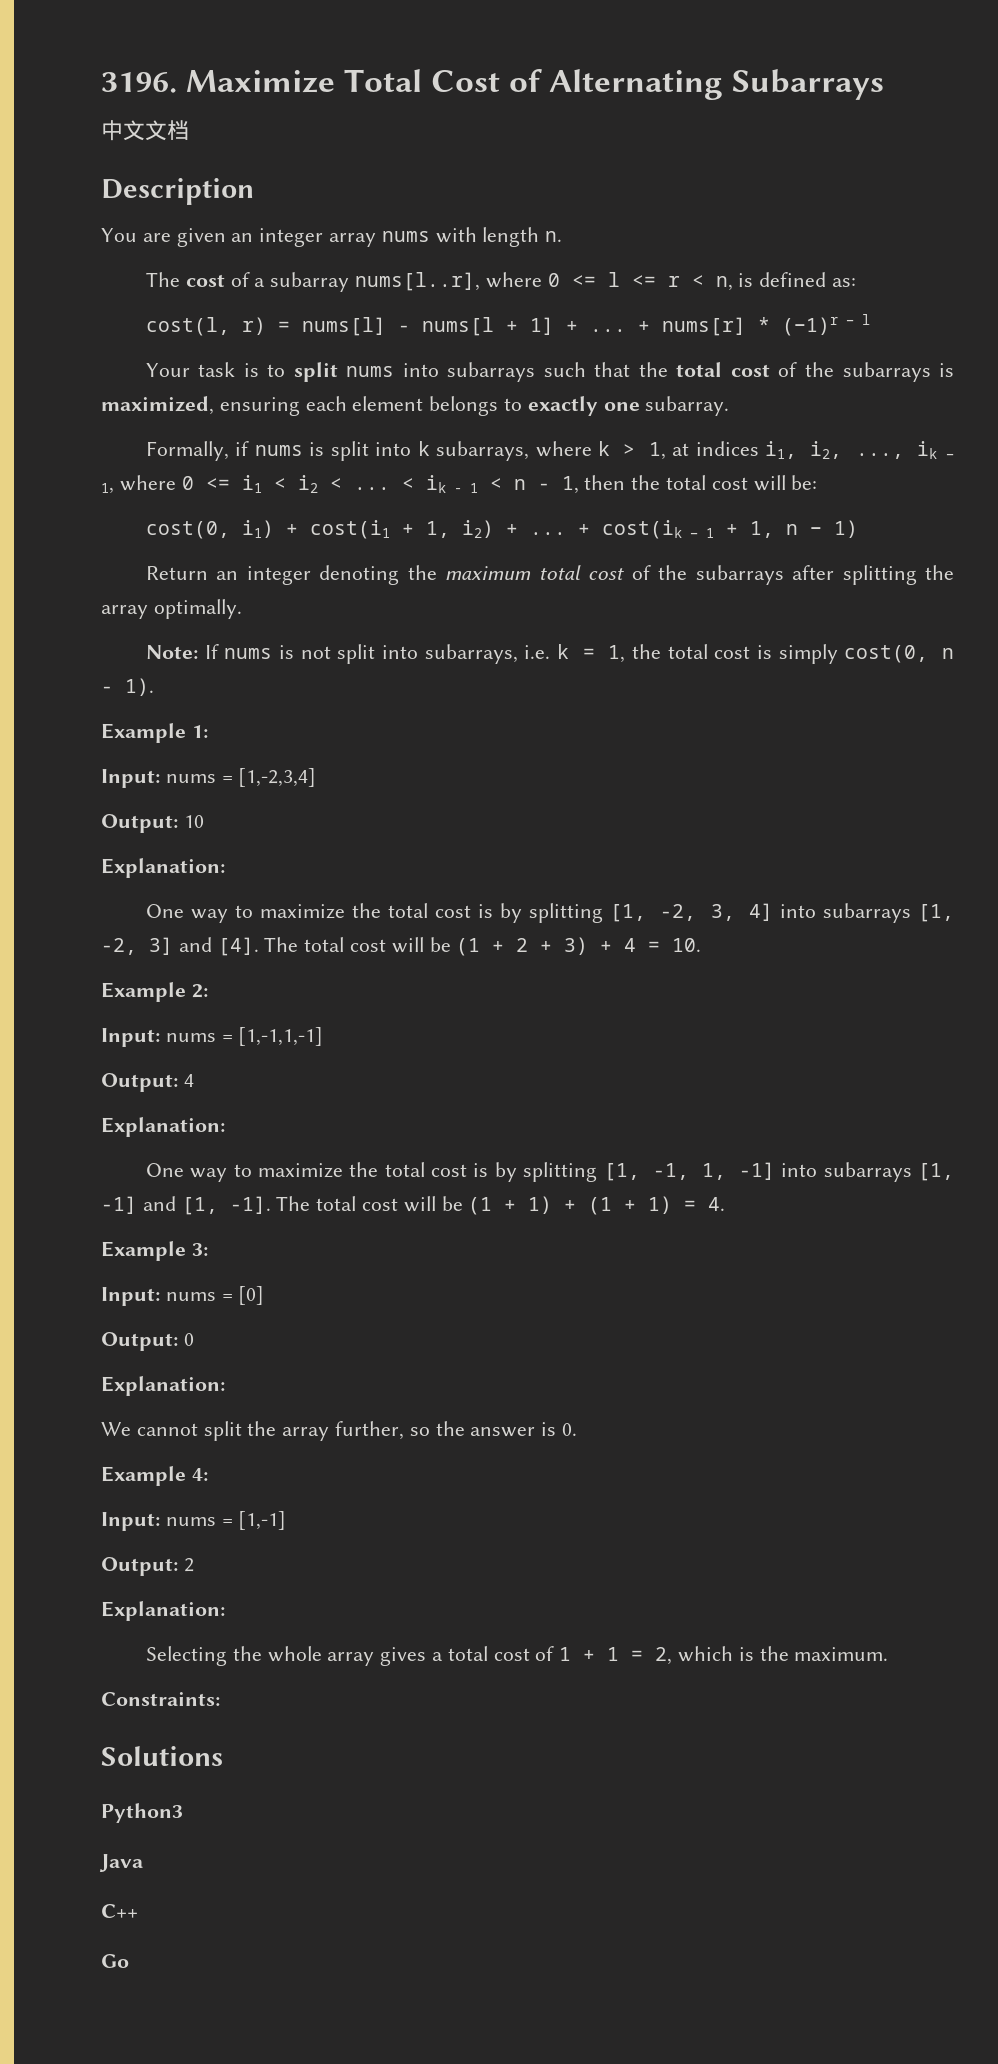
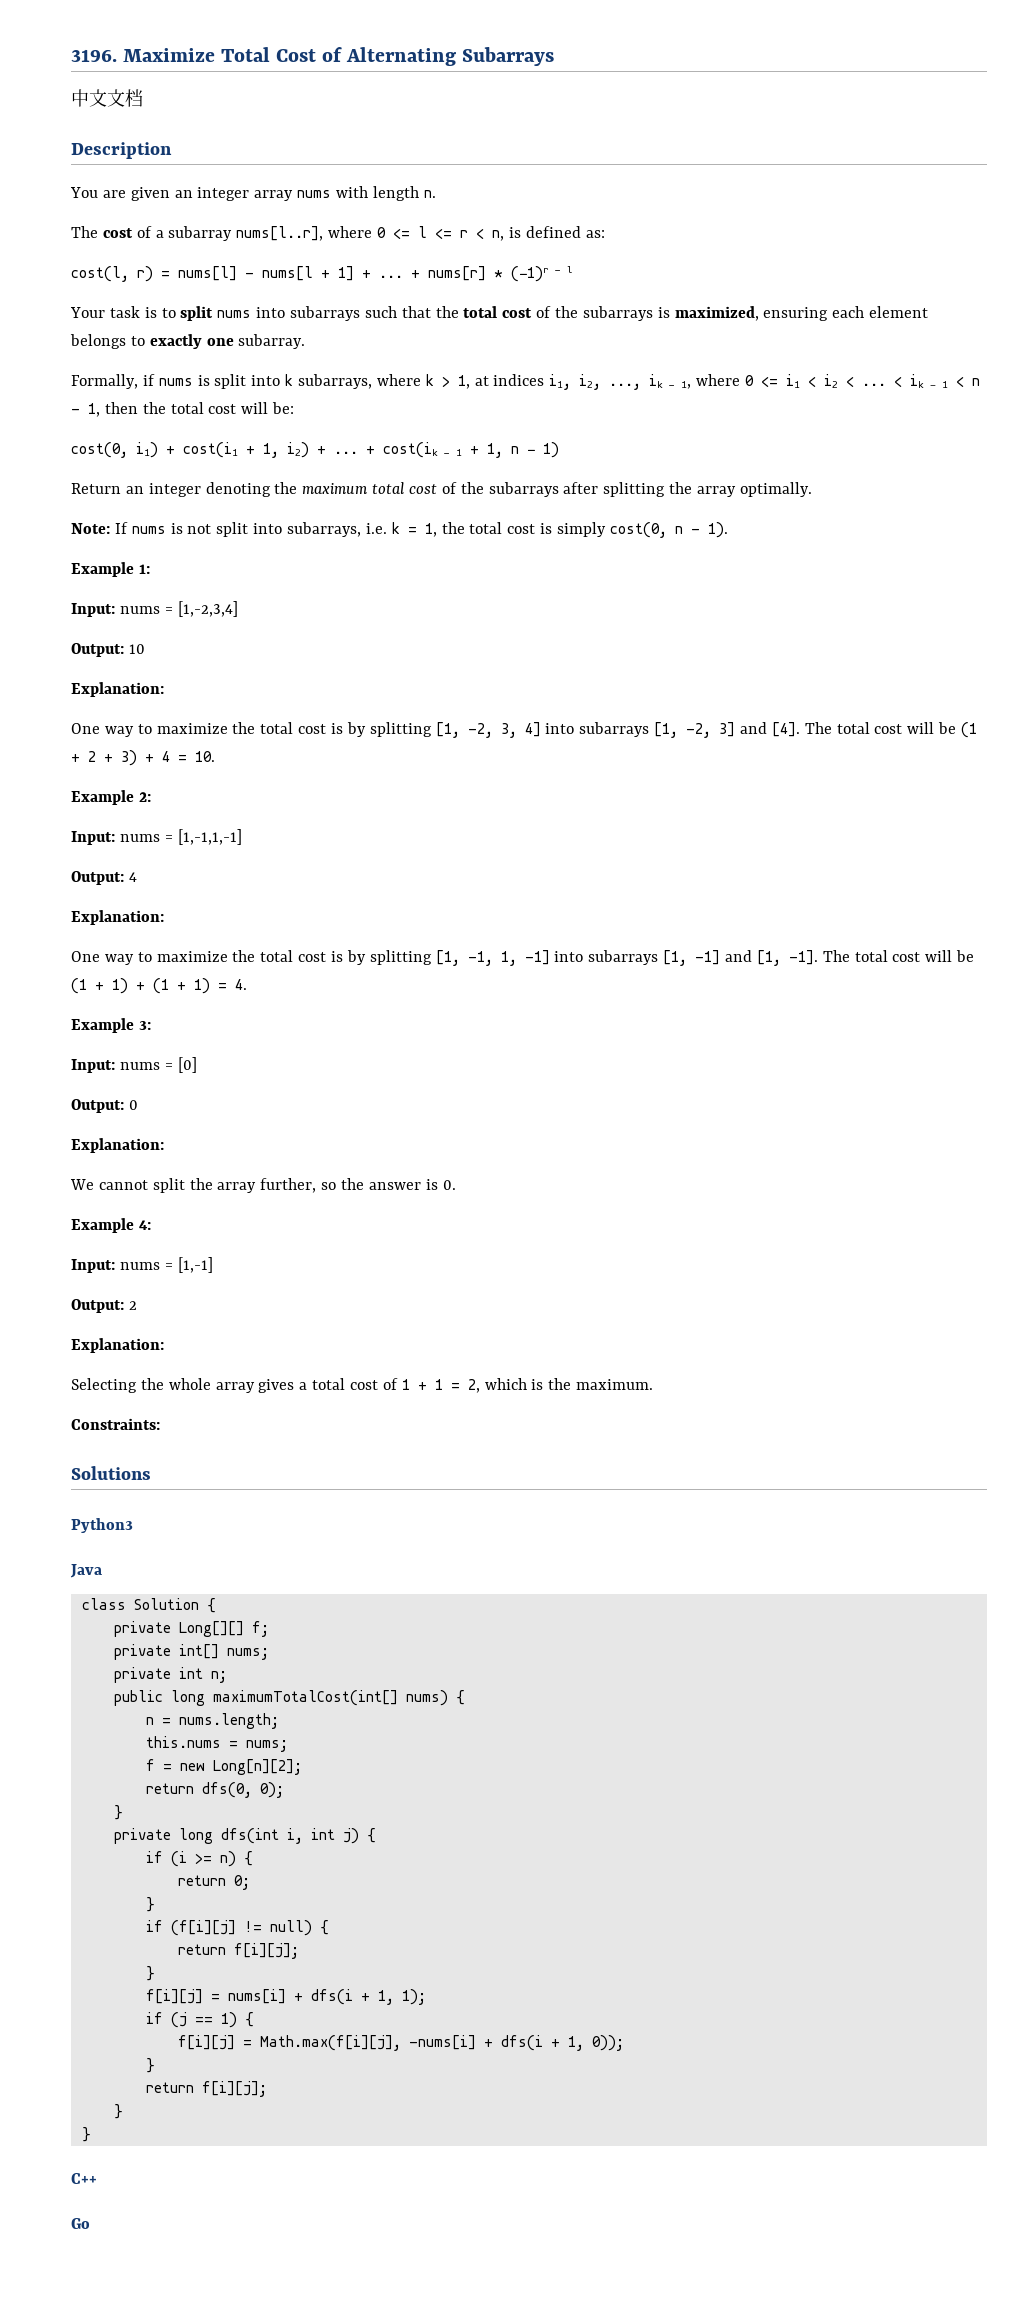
(143, 1863) none -> [81,1598,216,1613] [113,1621,269,1637] [113,1644,269,1660] [113,1667,227,1683] [113,1690,465,1706] [145,1713,279,1729] [145,1736,288,1752] [145,1759,302,1775] [145,1782,284,1798] [113,1805,123,1820] [113,1828,376,1844] [145,1851,253,1867] [177,1875,250,1890] [145,1897,155,1912] [145,1920,329,1936] [177,1943,299,1959] [145,1966,155,1981] [145,1989,426,2005] [145,2012,254,2028] [177,2035,624,2051] [145,2058,155,2073] [145,2081,267,2097] [113,2104,123,2119] [81,2127,91,2142] // class Solution { // private Long[][] f; // private int[] nums; // private int n; // public long maximumTotalCost(int[] nums) { // n = nums.length; // this.nums = nums; // f = new Long[n][2]; // return dfs(0, 0); // } // private long dfs(int i, int j) { // if (i >= n) { // return 0; // } // if (f[i][j] != null) { // return f[i][j]; // } // f[i][j] = nums[i] + dfs(i + 1, 1); // if (j == 1) { // f[i][j] = Math.max(f[i][j], -nums[i] + dfs(i + 1, 0)); // } // return f[i][j]; // } // }

